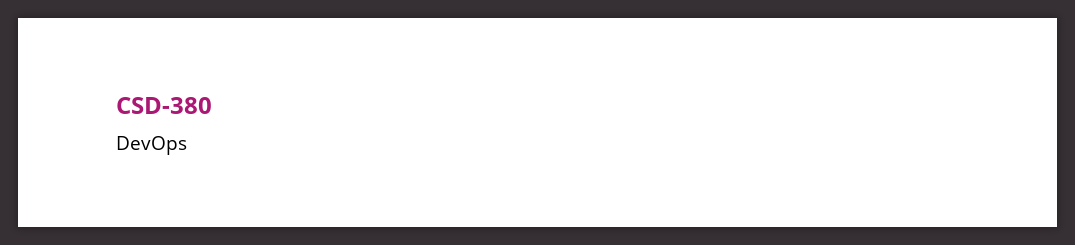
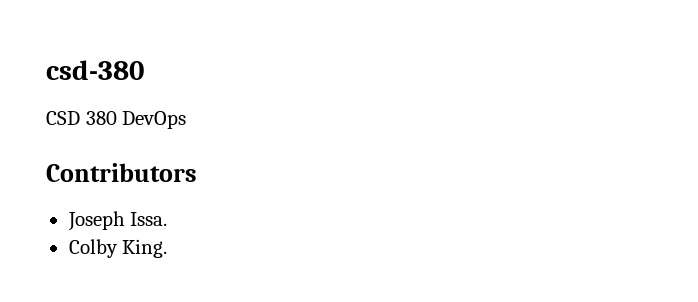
[116,97,212,114] [116,136,187,155] CSD-380 // DevOps -> [46,60,144,80] [46,111,187,129] [46,163,197,182] [67,211,168,231] [68,239,168,258] csd-380 // CSD 380 DevOps // Contributors // Joseph Issa. // Colby King.

